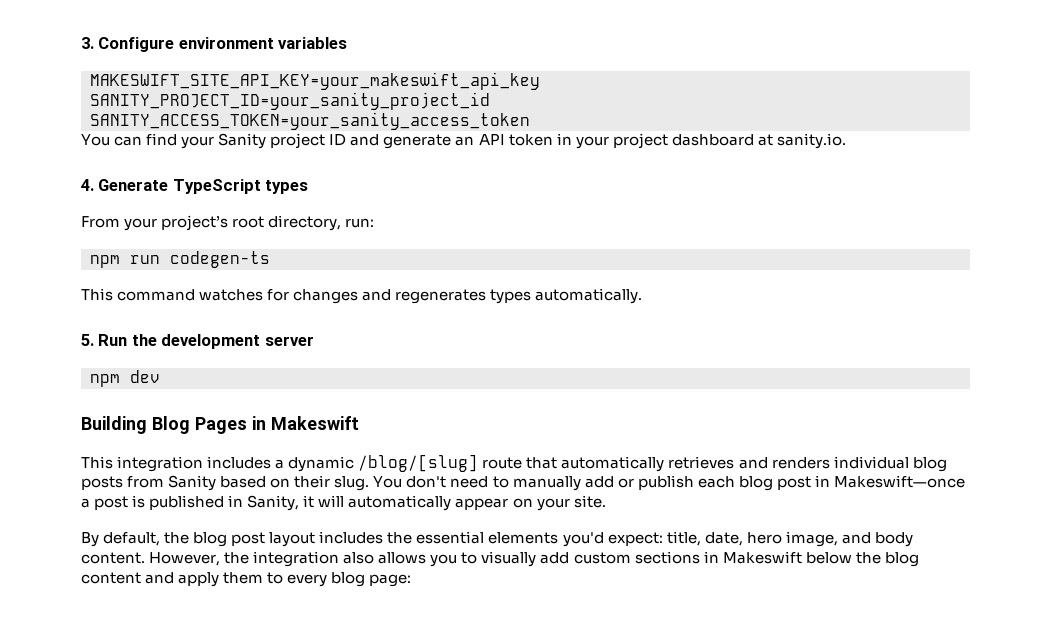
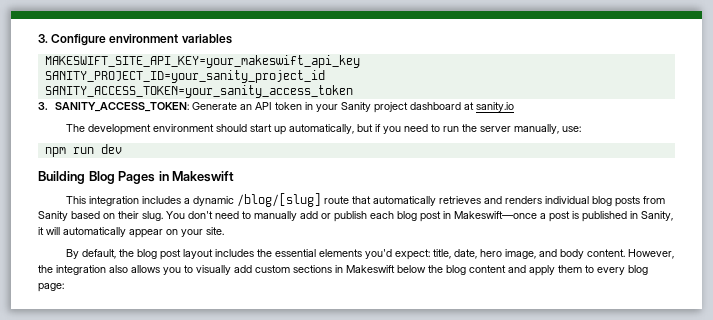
[81,133,452,149] You can find your Sanity project ID and generate -> [38,102,237,112] 3. SANITY_ACCESS_TOKEN: Generate
(609, 142) none -> [340,102,371,112] Sanity
[776,133,846,149] [81,179,309,194] [81,215,375,231] [90,251,270,268] [81,288,643,304] [81,334,314,349] [90,374,120,387] sanity.io. // 4. Generate TypeScript types // From your project’s root directory, run: // npm run codegen-ts // This command watches for changes and regenerates types automatically. // 5. Run the development server // npm -> [475,102,514,112] [65,124,581,135] [44,147,94,157] sanity.io // The development environment should start up automatically, but if you need to run the server manually, use: // npm run

